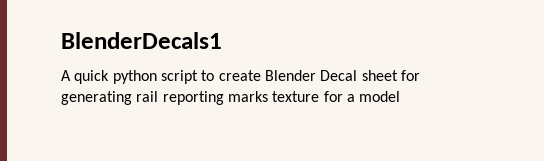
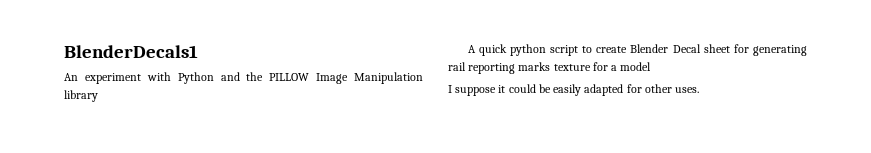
(222, 40) none -> [64,72,423,84] [64,90,98,102] // An experiment with Python and the PILLOW Image Manipulation library
(401, 96) none -> [448,84,700,96] // I suppose it could be easily adapted for other uses.

